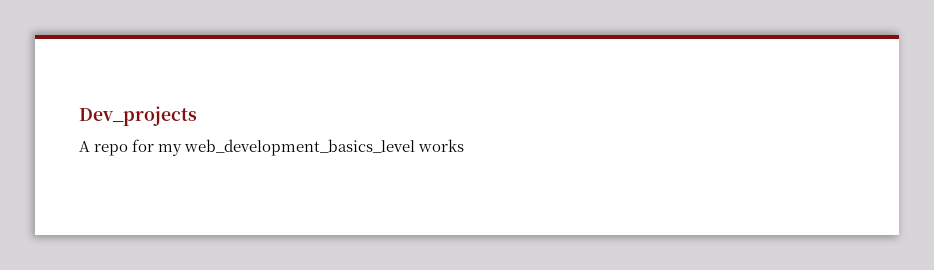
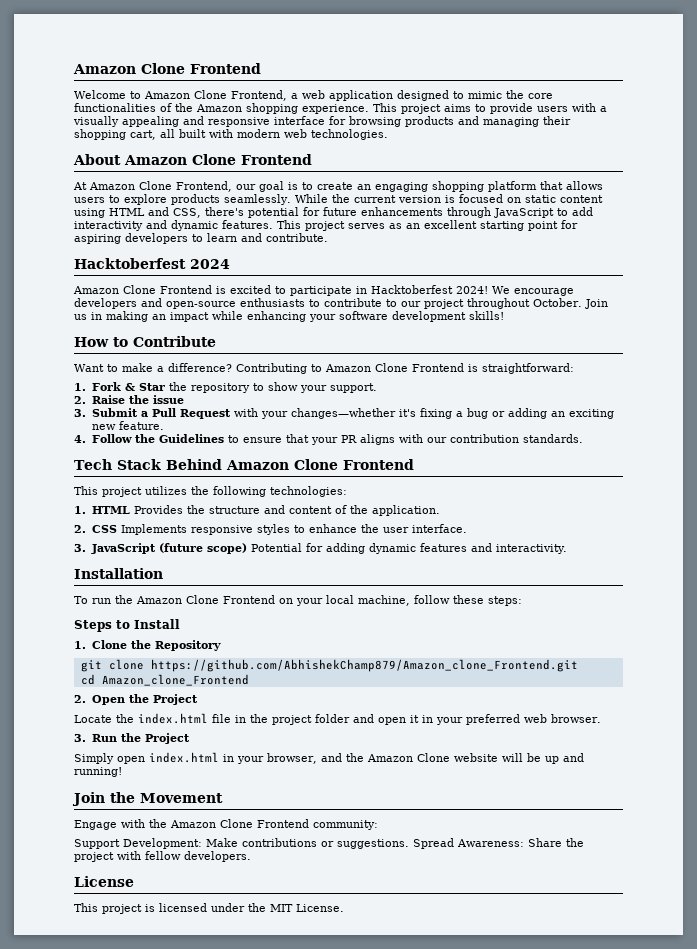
[79,106,197,126] [79,139,465,156] Dev_projects // A repo for my web_development_basics_level works -> [73,63,261,74] [74,90,553,101] [74,103,607,114] [73,116,571,127] [74,129,388,140] [73,154,312,165] [73,181,603,192] [74,194,603,205] [74,207,593,218] [74,220,578,231] [74,233,328,244] [74,258,230,269] [73,285,574,296] [74,298,608,309] [74,311,504,322] [74,336,216,347] [74,363,574,374] [74,382,377,393] [74,395,184,404] [74,408,614,419] [91,421,164,430] [74,434,583,445] [74,459,414,470] [74,486,347,497] [74,505,440,516] [74,524,467,535] [74,543,568,554] [74,568,163,579] [74,595,522,606] [74,619,180,632] [74,640,221,651] [80,659,578,672] [80,674,249,686] [74,694,198,705] [74,713,601,725] [74,733,190,744] [74,752,584,764] [74,767,122,777] [72,792,223,806] [74,819,378,830] [74,838,584,849] [74,851,251,862] [74,876,134,887] [74,903,344,914] Amazon Clone Frontend // Welcome to Amazon Clone Frontend, a web application designed to mimic the core functionalities of the Amazon shopping experience. This project aims to provide users with a visually appealing and responsive interface for browsing products and managing their shopping cart, all built with modern web technologies. // About Amazon Clone Frontend // At Amazon Clone Frontend, our goal is to create an engaging shopping platform that allows users to explore products seamlessly. While the current version is focused on static content using HTML and CSS, there's potential for future enhancements through JavaScript to add interactivity and dynamic features. This project serves as an excellent starting point for aspiring developers to learn and contribute. // Hacktoberfest 2024 // Amazon Clone Frontend is excited to participate in Hacktoberfest 2024! We encourage developers and open-source enthusiasts to contribute to our project throughout October. Join us in making an impact while enhancing your software development skills! // How to Contribute // Want to make a difference? Contributing to Amazon Clone Frontend is straightforward: // 1. Fork & Star the repository to show your support. // 2. Raise the issue // 3. Submit a Pull Request with your changes—whether it's fixing a bug or adding an exciting new feature. // 4. Follow the Guidelines to ensure that your PR aligns with our contribution standards. // Tech Stack Behind Amazon Clone Frontend // This project utilizes the following technologies: // 1. HTML Provides the structure and content of the application. // 2. CSS Implements responsive styles to enhance the user interface. // 3. JavaScript (future scope) Potential for adding dynamic features and interactivity. // Installation // To run the Amazon Clone Frontend on your local machine, follow these steps: // Steps to Install // 1. Clone the Repository // git clone https://github.com/AbhishekChamp879/Amazon_clone_Frontend.git // cd Amazon_clone_Frontend // 2. Open the Project // Locate the index.html file in the project folder and open it in your preferred web browser. // 3. Run the Project // Simply open index.html in your browser, and the Amazon Clone website will be up and running! // Join the Movement // Engage with the Amazon Clone Frontend community: // Support Development: Make contributions or suggestions. Spread Awareness: Share the project with fellow developers. // License // This project is licensed under the MIT License.

